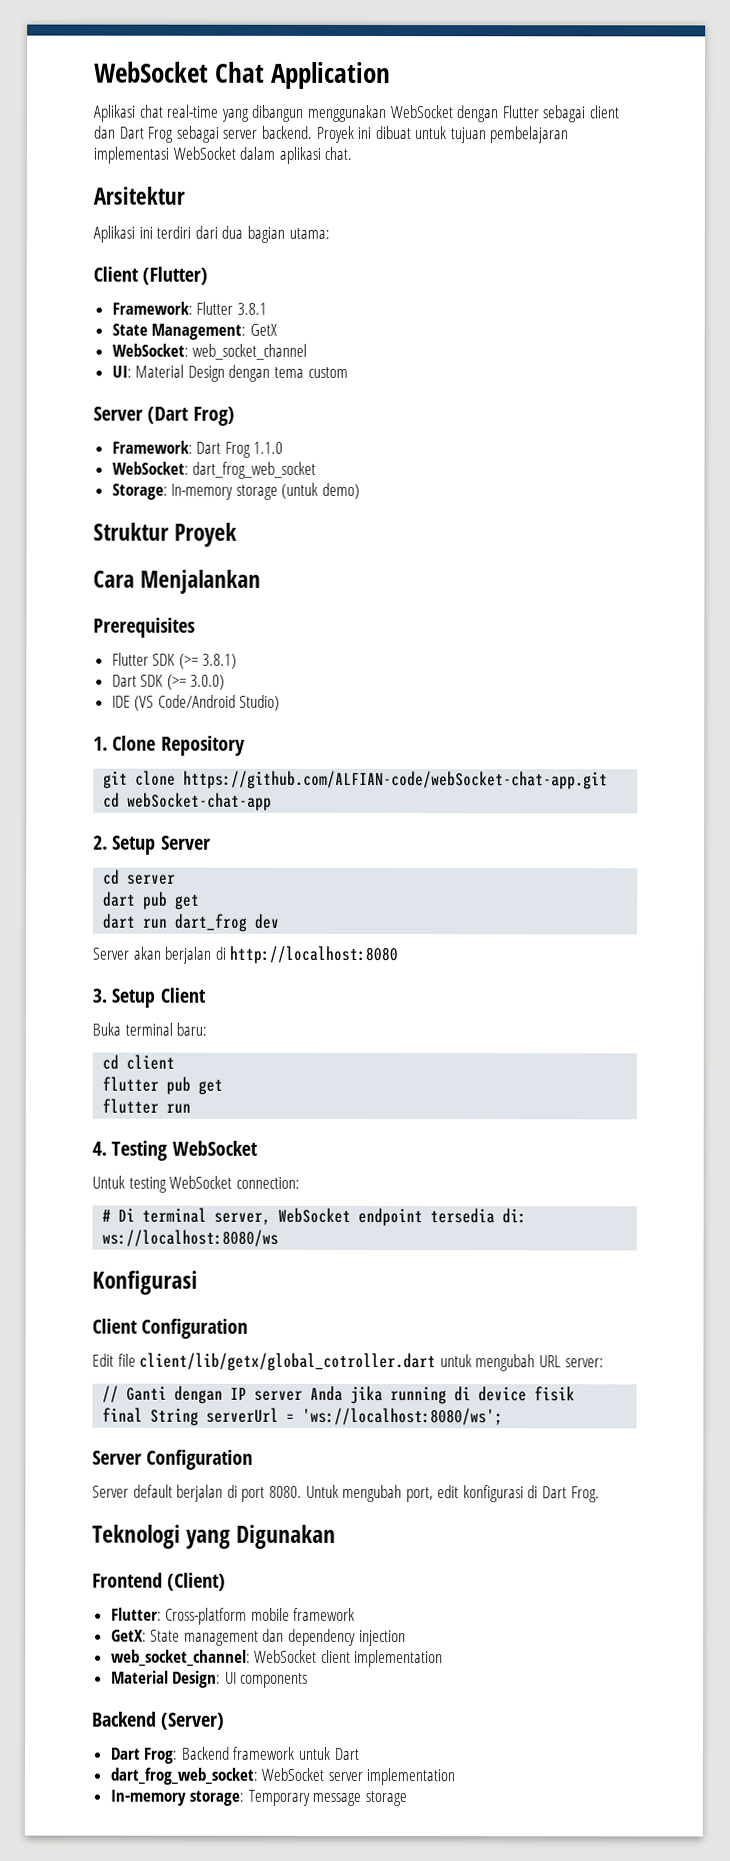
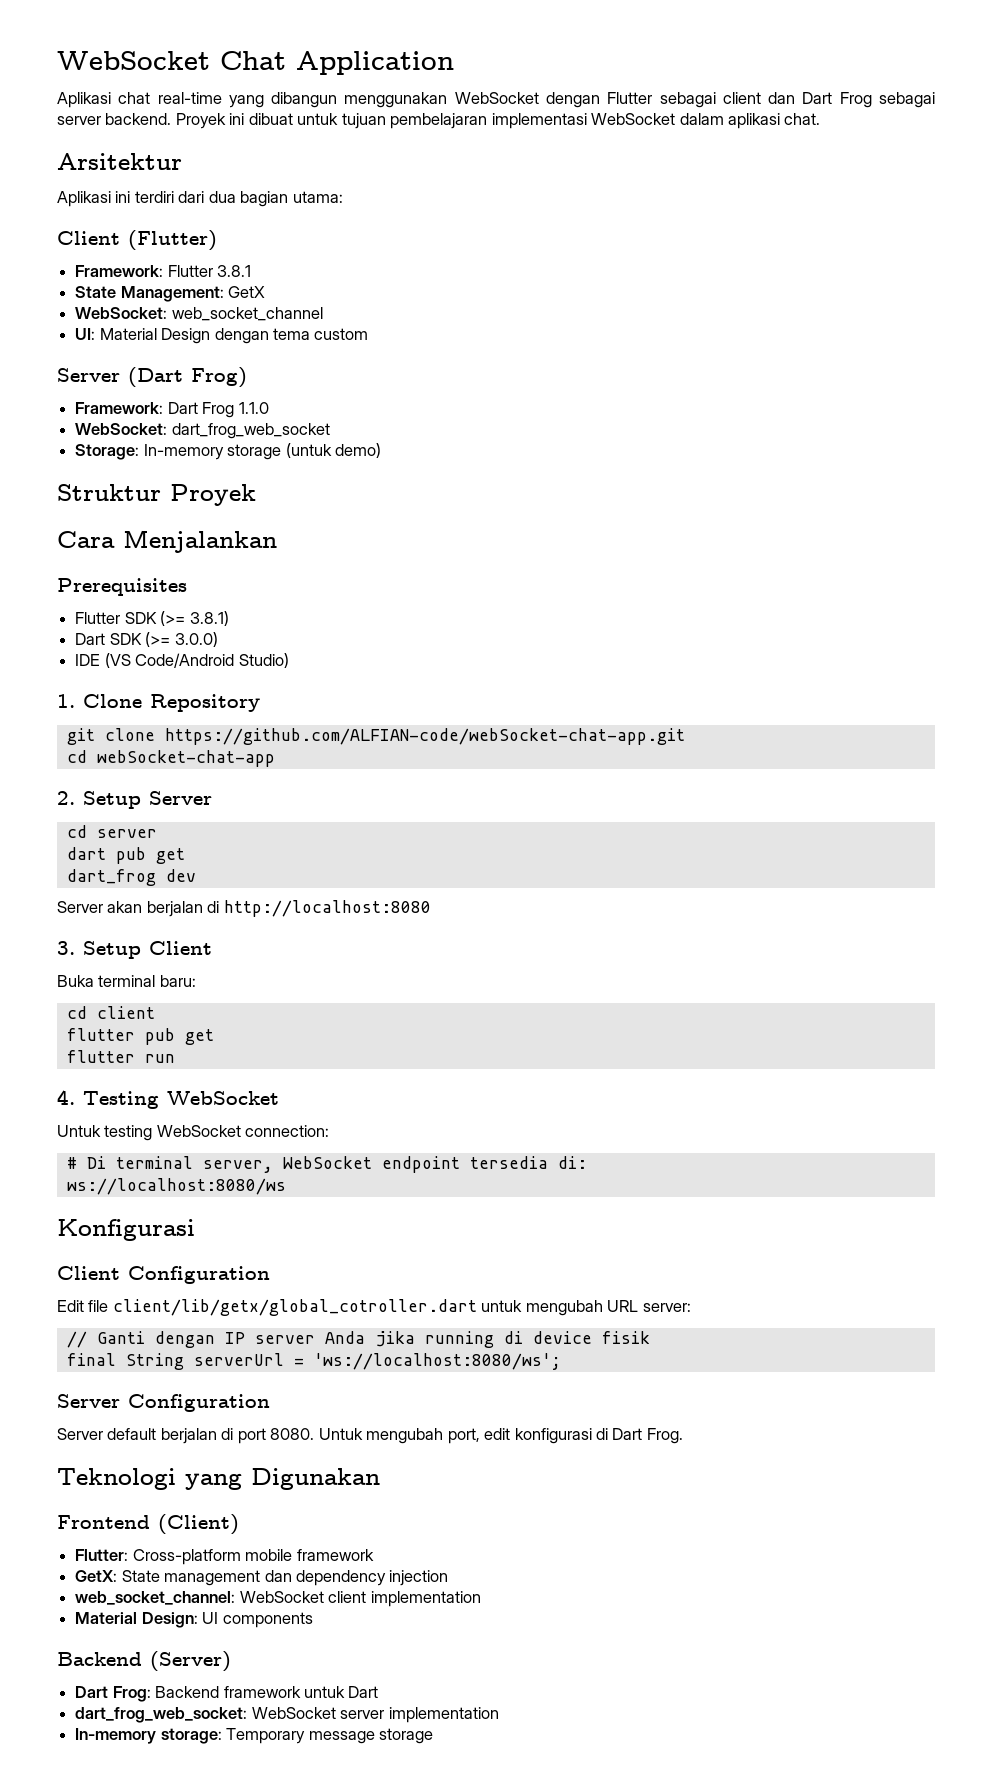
[103,913,169,929] dart run -> (185, 856) none

